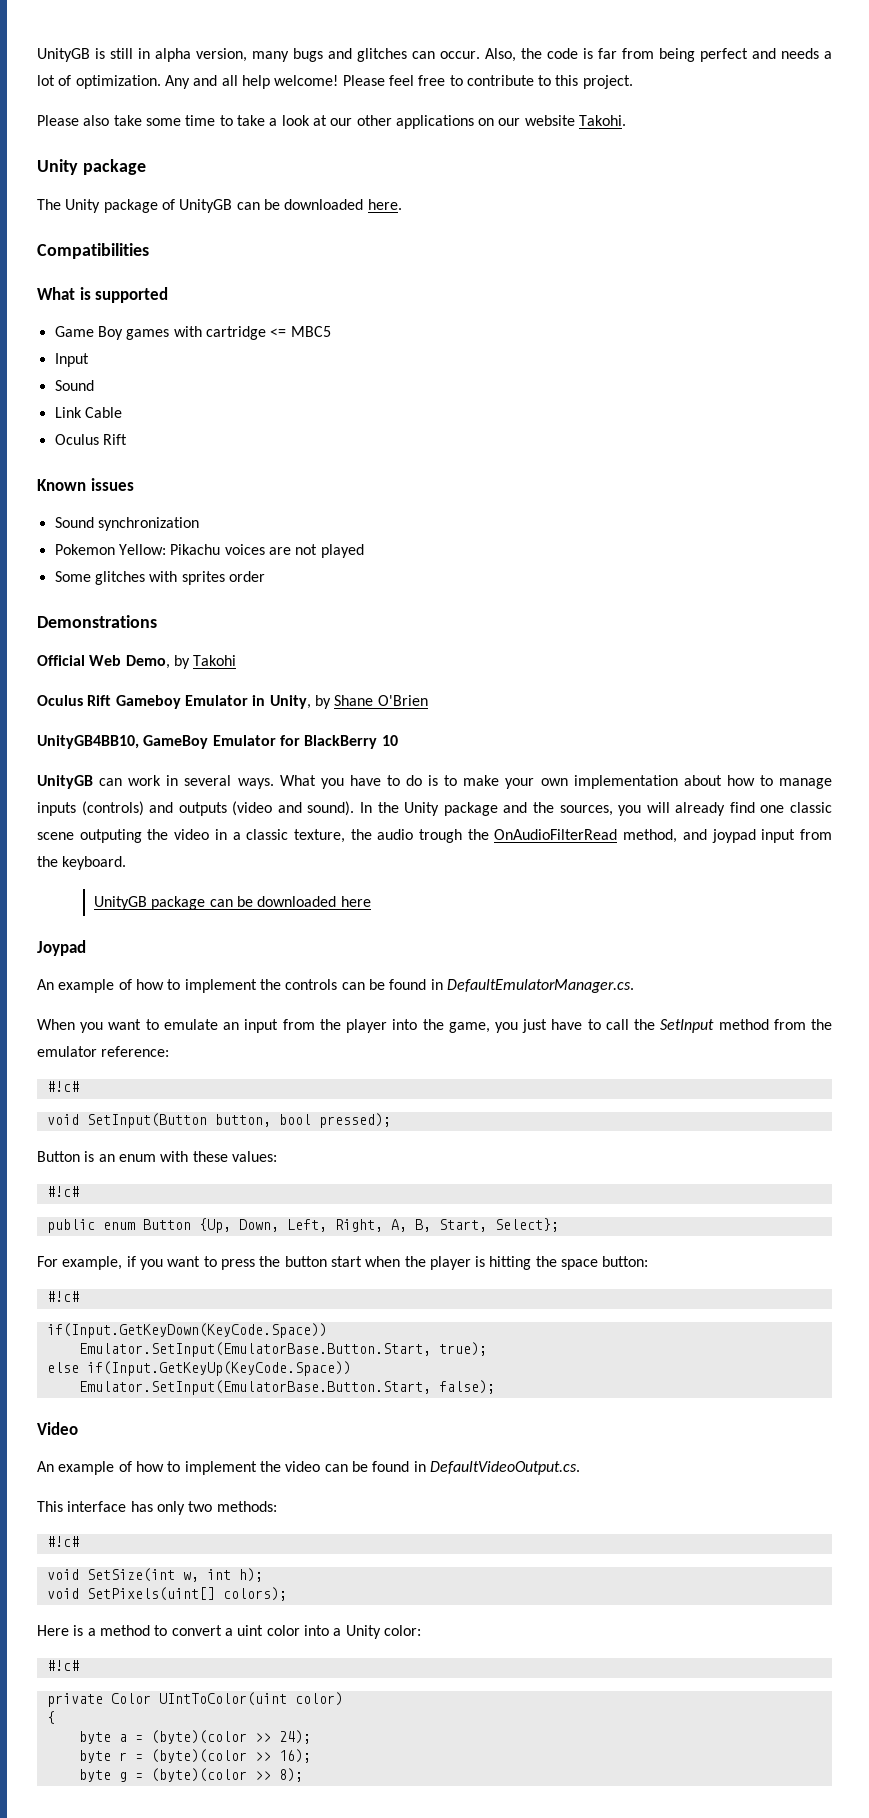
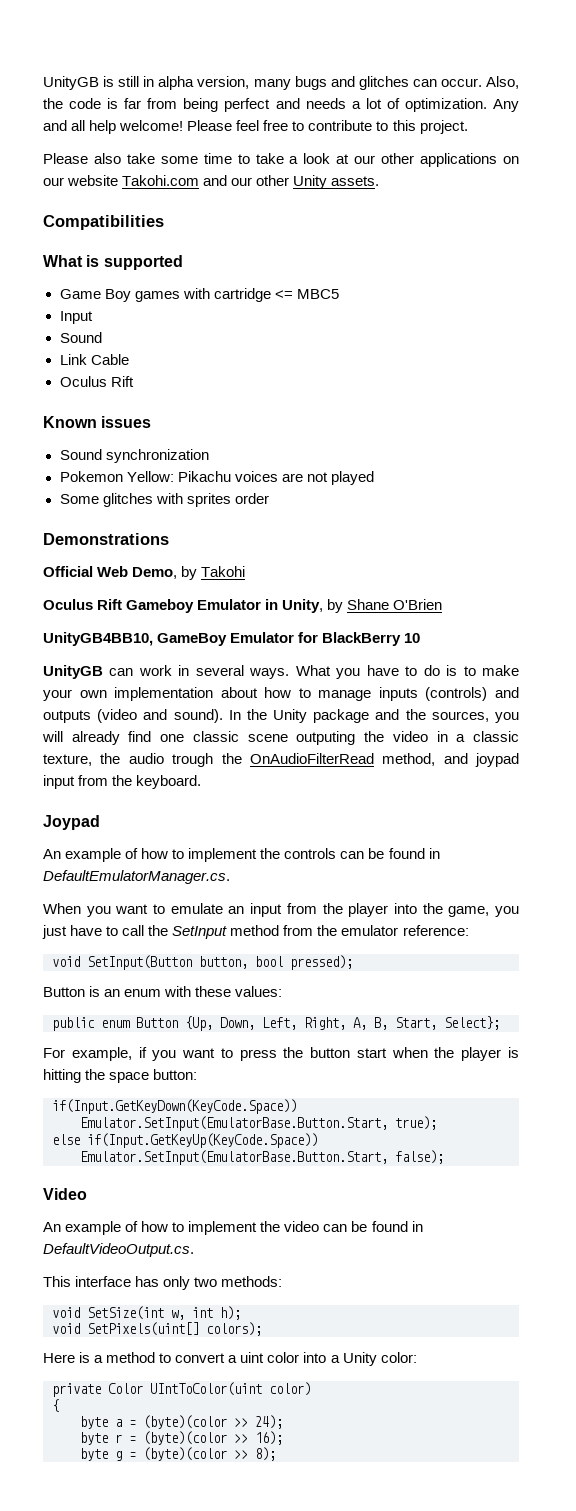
[579,115,627,126] [37,159,146,175] [37,199,402,213] Takohi. // Unity package // The Unity package of UnityGB can be downloaded here. -> [122,175,380,189] Takohi.com and our other Unity assets.
[94,896,371,910] // UnityGB package can be downloaded here -> (202, 782) none
[46,1081,79,1092] // #!c# -> (469, 930) none
[46,1186,79,1197] // #!c# -> (283, 991) none
[46,1291,79,1302] // #!c# -> (198, 1074) none
[46,1536,79,1547] // #!c# -> (283, 1281) none
[46,1660,79,1671] // #!c# -> (417, 1357) none

